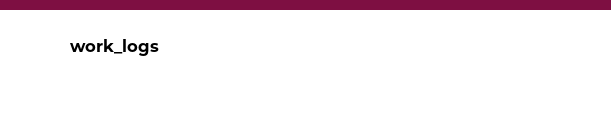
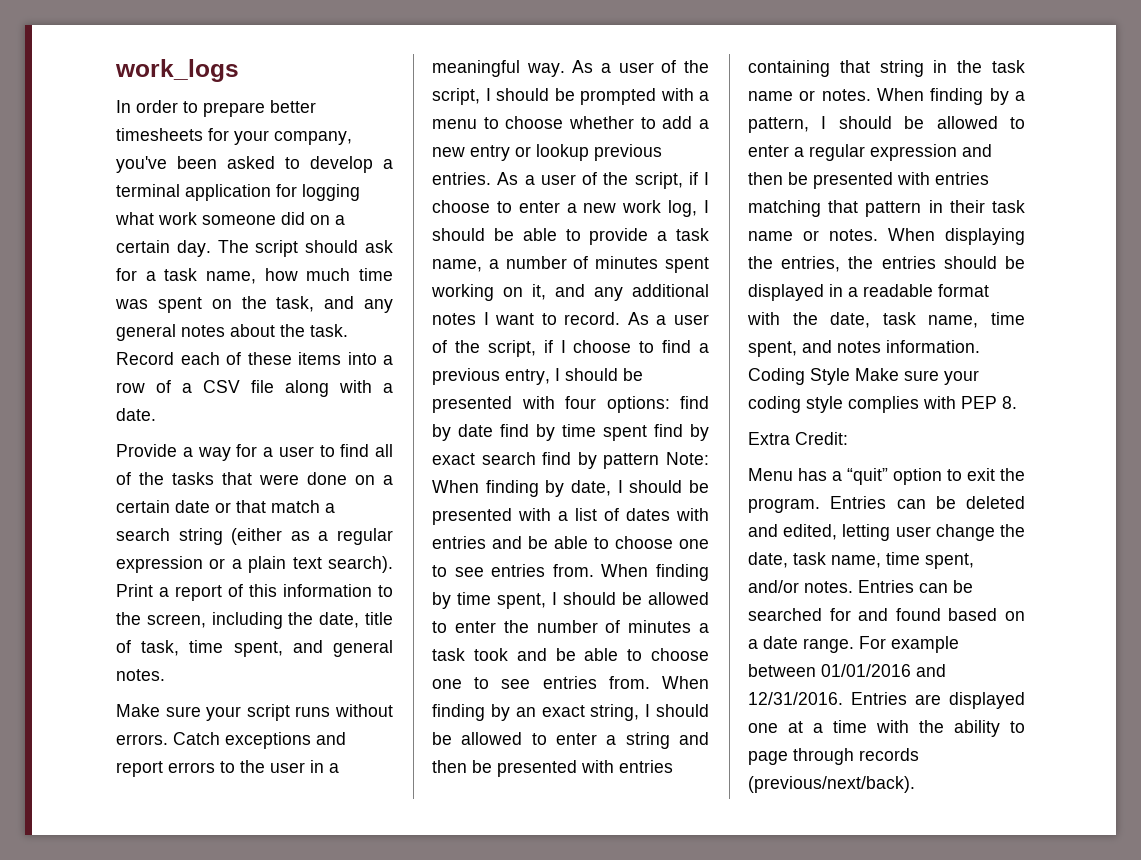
(159, 47) none -> [116,100,316,117] [116,128,352,145] [116,156,393,173] [116,184,360,201] [115,212,345,225] [116,240,393,257] [116,268,393,284] [115,296,393,313] [116,324,348,341] [116,352,393,365] [116,380,393,397] [116,408,156,421] [116,444,393,461] [116,472,393,485] [116,500,335,513] [116,528,393,545] [116,556,393,573] [116,584,393,601] [116,612,393,629] [116,640,393,657] [116,669,165,681] [116,704,393,721] [116,732,346,749] [116,760,339,777] [432,60,709,77] [432,88,709,105] [432,116,709,129] [432,144,662,161] [432,172,709,189] [432,200,709,217] [432,228,709,245] [432,256,709,273] [431,284,709,301] [432,312,709,325] [432,340,709,357] [432,368,643,385] [432,396,709,413] [432,424,709,441] [432,452,709,469] [432,480,709,497] [432,508,709,525] [432,536,709,549] [432,564,709,581] [432,592,709,609] [432,620,709,633] [432,648,709,661] [432,676,709,689] [432,704,709,721] [432,732,709,749] [432,760,673,777] [748,60,1025,77] [748,88,1025,105] [748,116,1025,133] [748,144,992,161] [748,172,989,189] [748,200,1025,217] [748,228,1025,245] [748,256,1025,272] [748,284,989,301] [747,312,1025,328] [748,340,980,357] [748,368,979,385] [748,396,1017,413] [748,432,848,445] [748,468,1025,485] [748,496,1025,513] [748,524,1025,541] [748,552,974,569] [748,580,973,593] [748,608,1025,621] [748,636,959,653] [748,664,946,677] [748,692,1025,709] [748,720,1025,737] [748,748,919,765] [748,776,915,793] // In order to prepare better timesheets for your company, you've been asked to develop a terminal application for logging what work someone did on a certain day. The script should ask for a task name, how much time was spent on the task, and any general notes about the task. Record each of these items into a row of a CSV file along with a date. // Provide a way for a user to find all of the tasks that were done on a certain date or that match a search string (either as a regular expression or a plain text search). Print a report of this information to the screen, including the date, title of task, time spent, and general notes. // Make sure your script runs without errors. Catch exceptions and report errors to the user in a meaningful way. As a user of the script, I should be prompted with a menu to choose whether to add a new entry or lookup previous entries. As a user of the script, if I choose to enter a new work log, I should be able to provide a task name, a number of minutes spent working on it, and any additional notes I want to record. As a user of the script, if I choose to find a previous entry, I should be presented with four options: find by date find by time spent find by exact search find by pattern Note: When finding by date, I should be presented with a list of dates with entries and be able to choose one to see entries from. When finding by time spent, I should be allowed to enter the number of minutes a task took and be able to choose one to see entries from. When finding by an exact string, I should be allowed to enter a string and then be presented with entries containing that string in the task name or notes. When finding by a pattern, I should be allowed to enter a regular expression and then be presented with entries matching that pattern in their task name or notes. When displaying the entries, the entries should be displayed in a readable format with the date, task name, time spent, and notes information. Coding Style Make sure your coding style complies with PEP 8. // Extra Credit: // Menu has a “quit” option to exit the program. Entries can be deleted and edited, letting user change the date, task name, time spent, and/or notes. Entries can be searched for and found based on a date range. For example between 01/01/2016 and 12/31/2016. Entries are displayed one at a time with the ability to page through records (previous/next/back).

